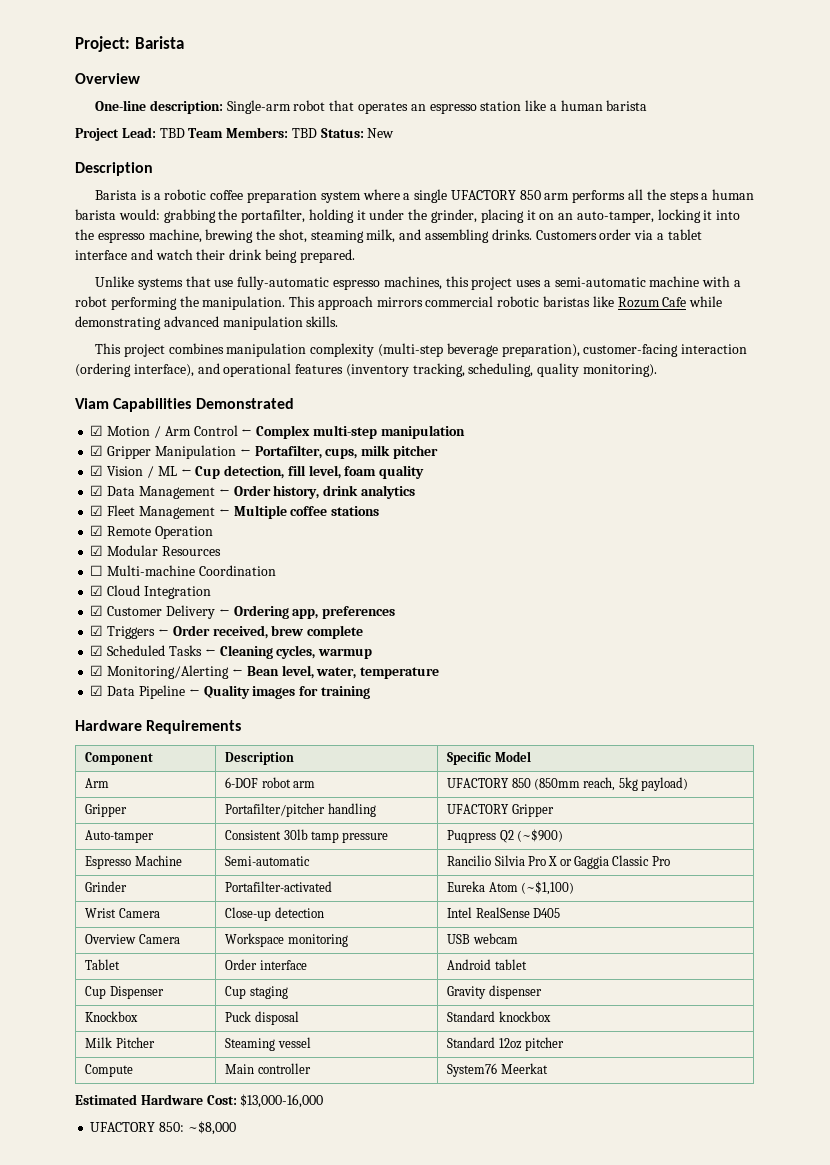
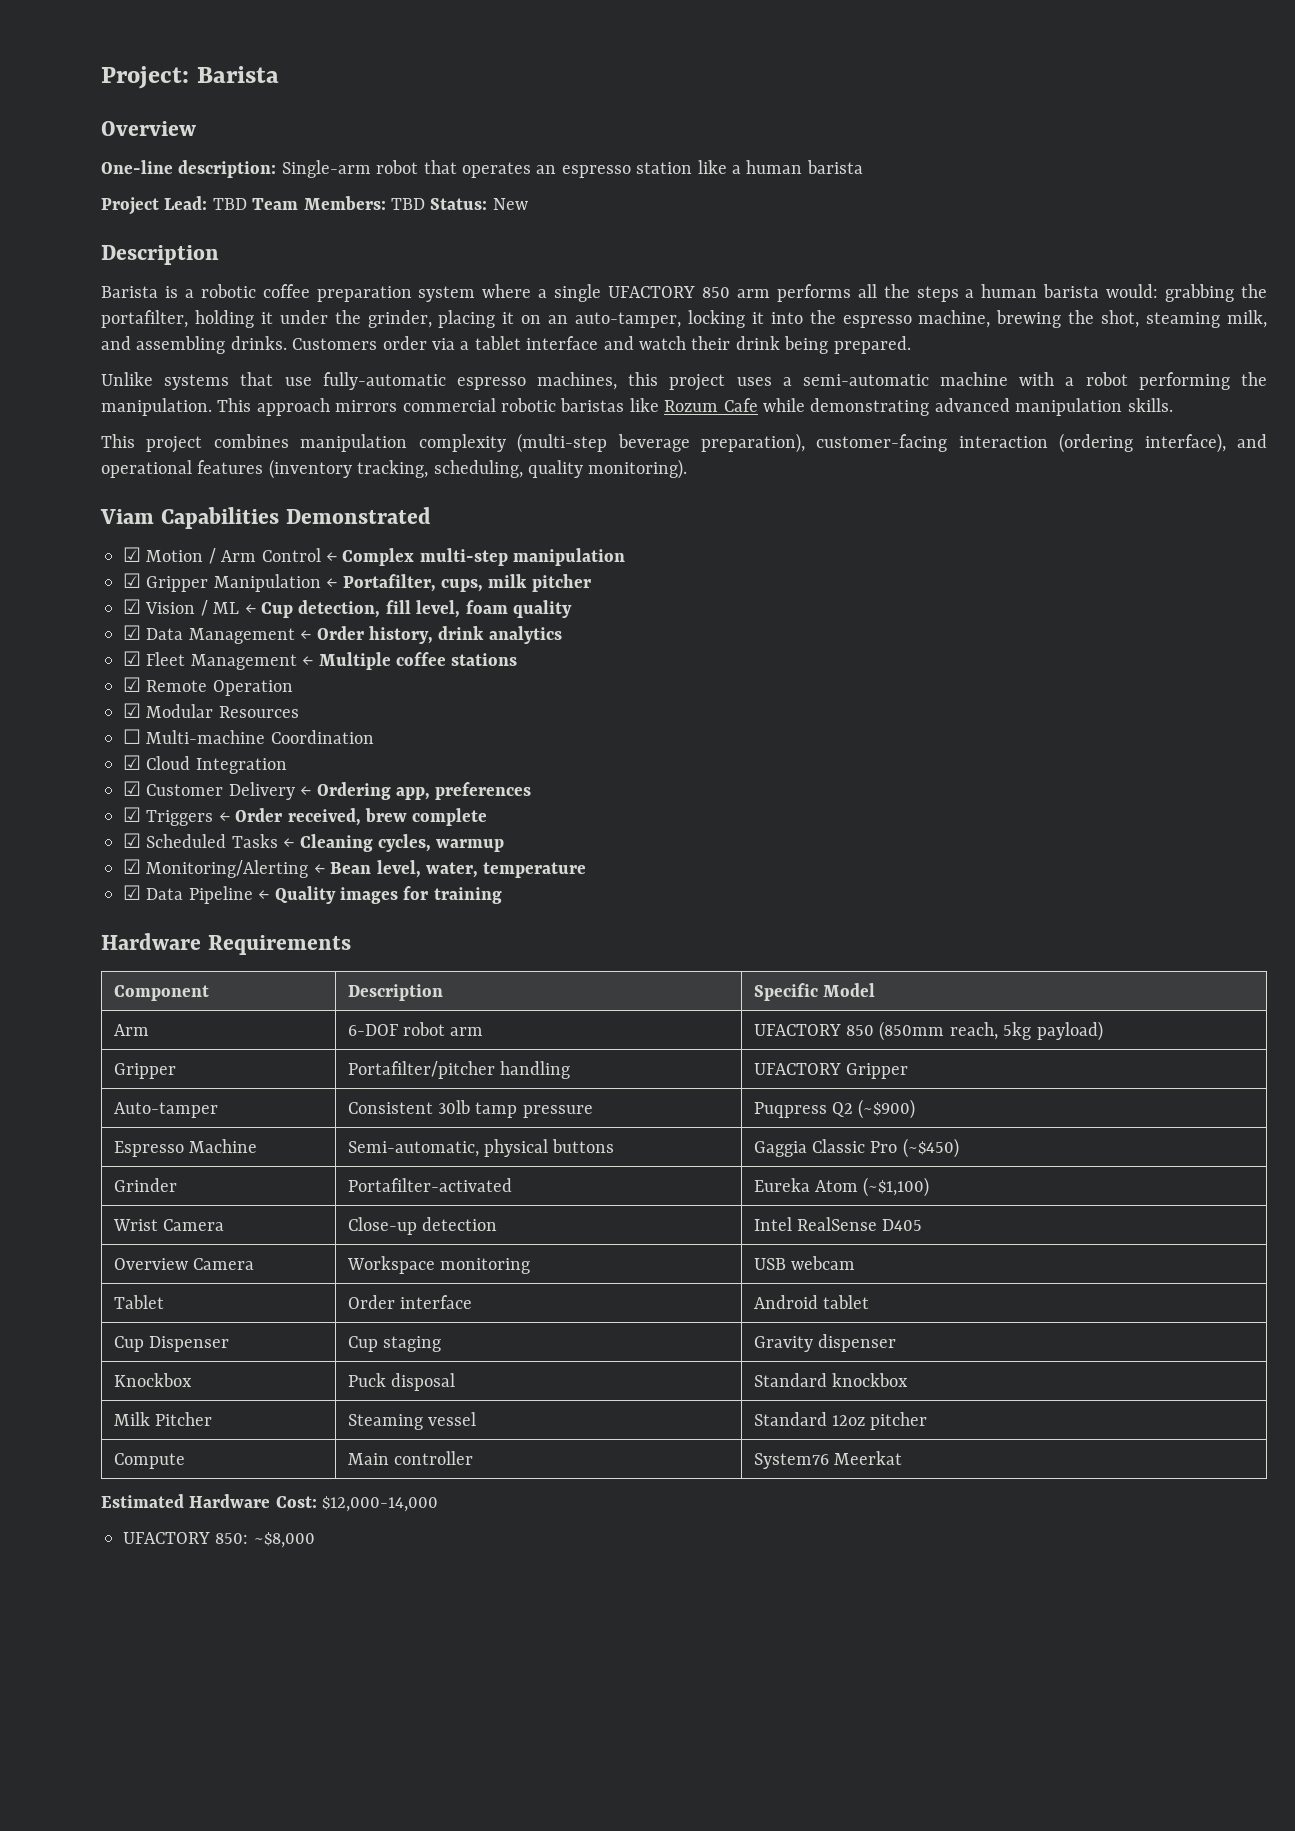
[225,856,311,866] [447,855,572,866] Semi-automatic | Rancilio Silvia Pro X or -> [347,1139,615,1157] Semi-automatic, physical buttons |
(670, 861) none -> [902,1138,959,1158] (~$450)
[240,1094,324,1108] $13,000-16,000 -> [322,1496,439,1512] $12,000-14,000

